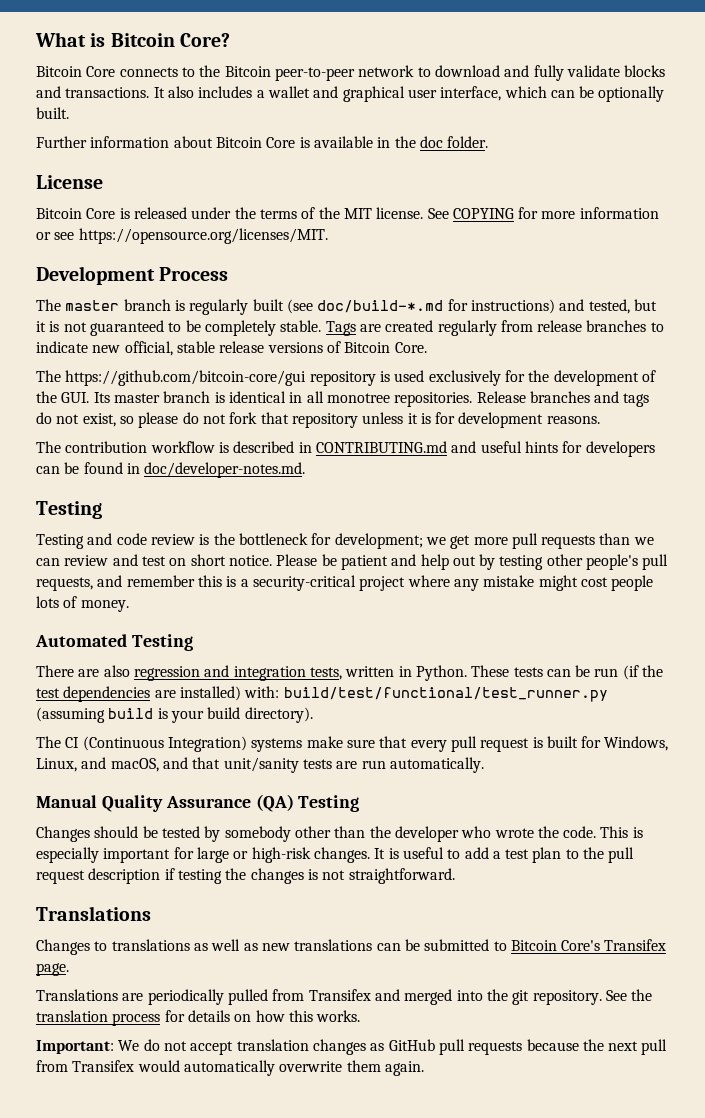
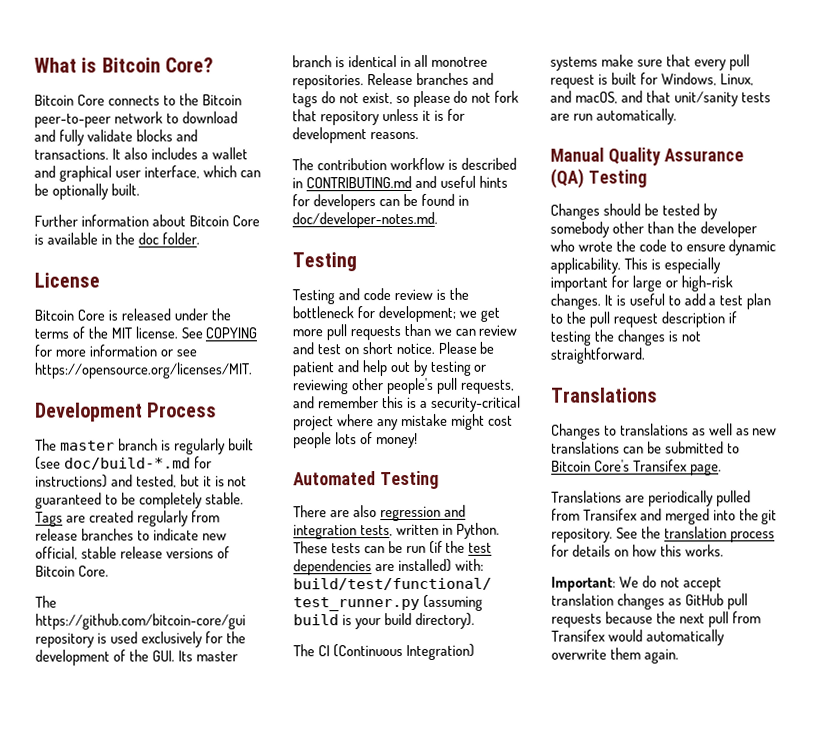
(544, 562) none -> [473,364,488,372] [293,379,349,395] or reviewing
[80,600,129,612] money. -> [375,432,418,449] money!
[563,826,597,838] code. -> [638,239,777,256] [550,257,621,274] code to ensure dynamic applicability.

